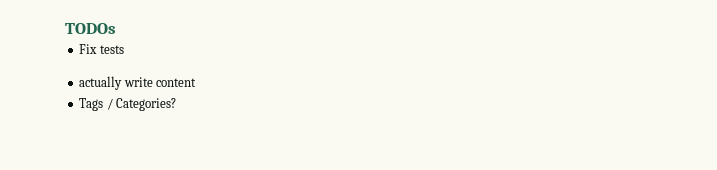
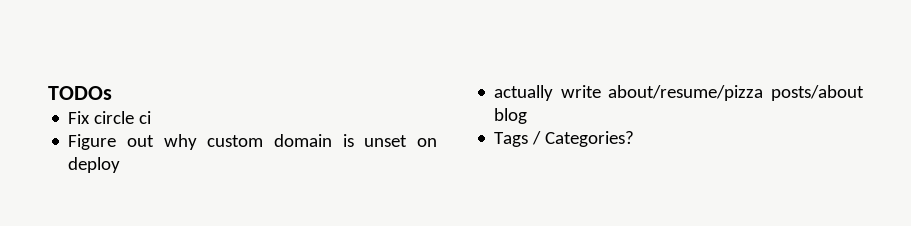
[99,45,124,54] tests -> [94,111,152,124] [68,134,437,150] [68,157,121,173] circle ci // Figure out why custom domain is unset on deploy
[156,78,197,87] content -> [608,85,864,101] [494,108,528,124] about/resume/pizza posts/about blog

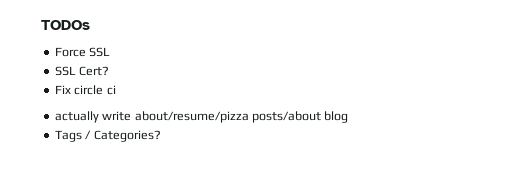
(112, 93) none -> [54,47,111,57] [54,66,110,76] // Force SSL // SSL Cert?
[68,134,437,150] [68,157,121,173] // Figure out why custom domain is unset on deploy -> (116, 90) none

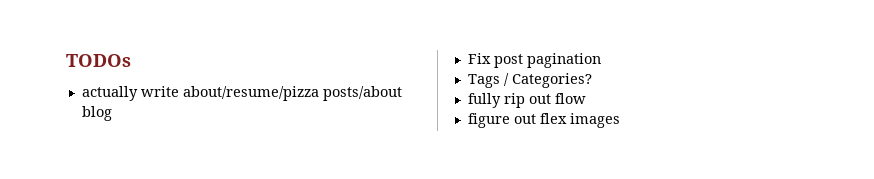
[54,47,111,57] [54,66,110,76] [54,85,116,95] // Force SSL // SSL Cert? // Fix circle ci -> (131, 60) none
(349, 117) none -> [467,53,601,68] // Fix post pagination
(161, 136) none -> [467,93,586,108] [467,113,620,128] // fully rip out flow // figure out flex images

